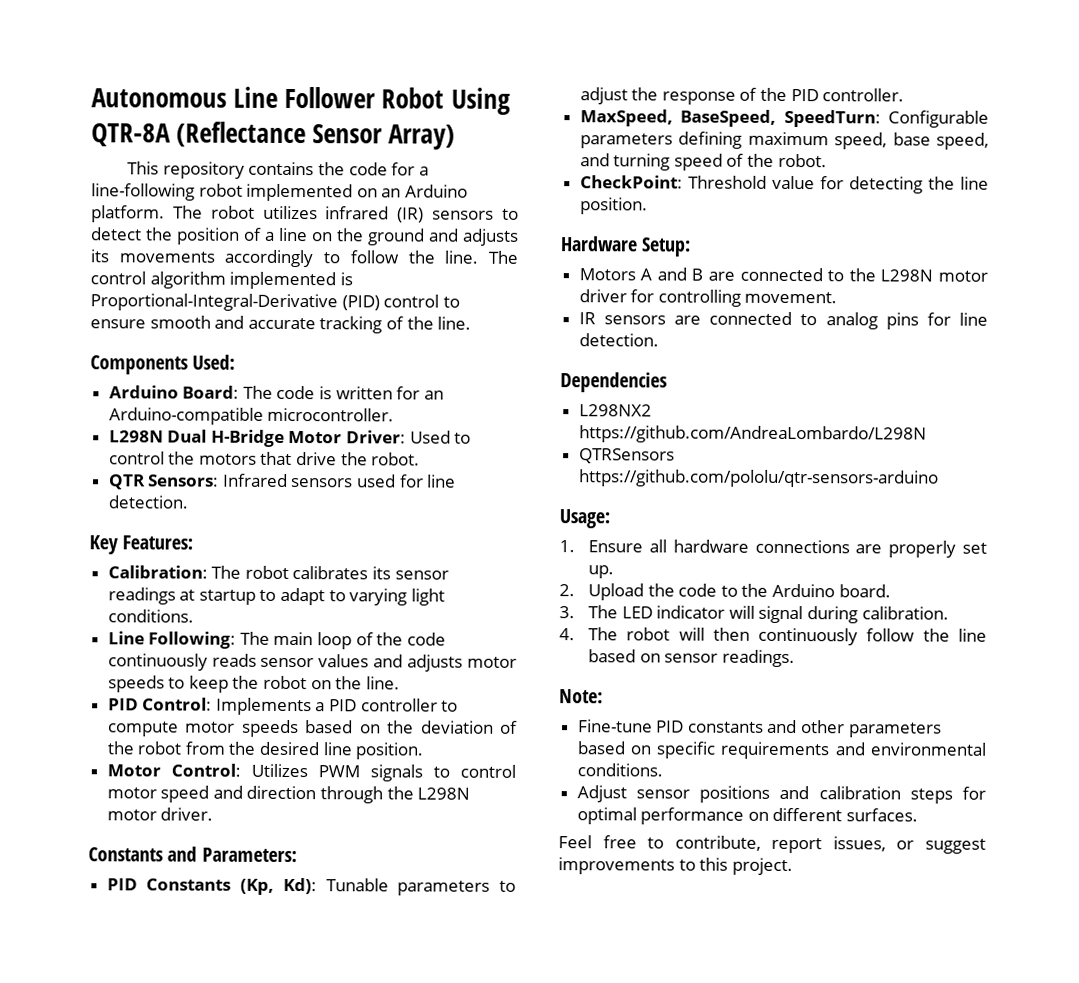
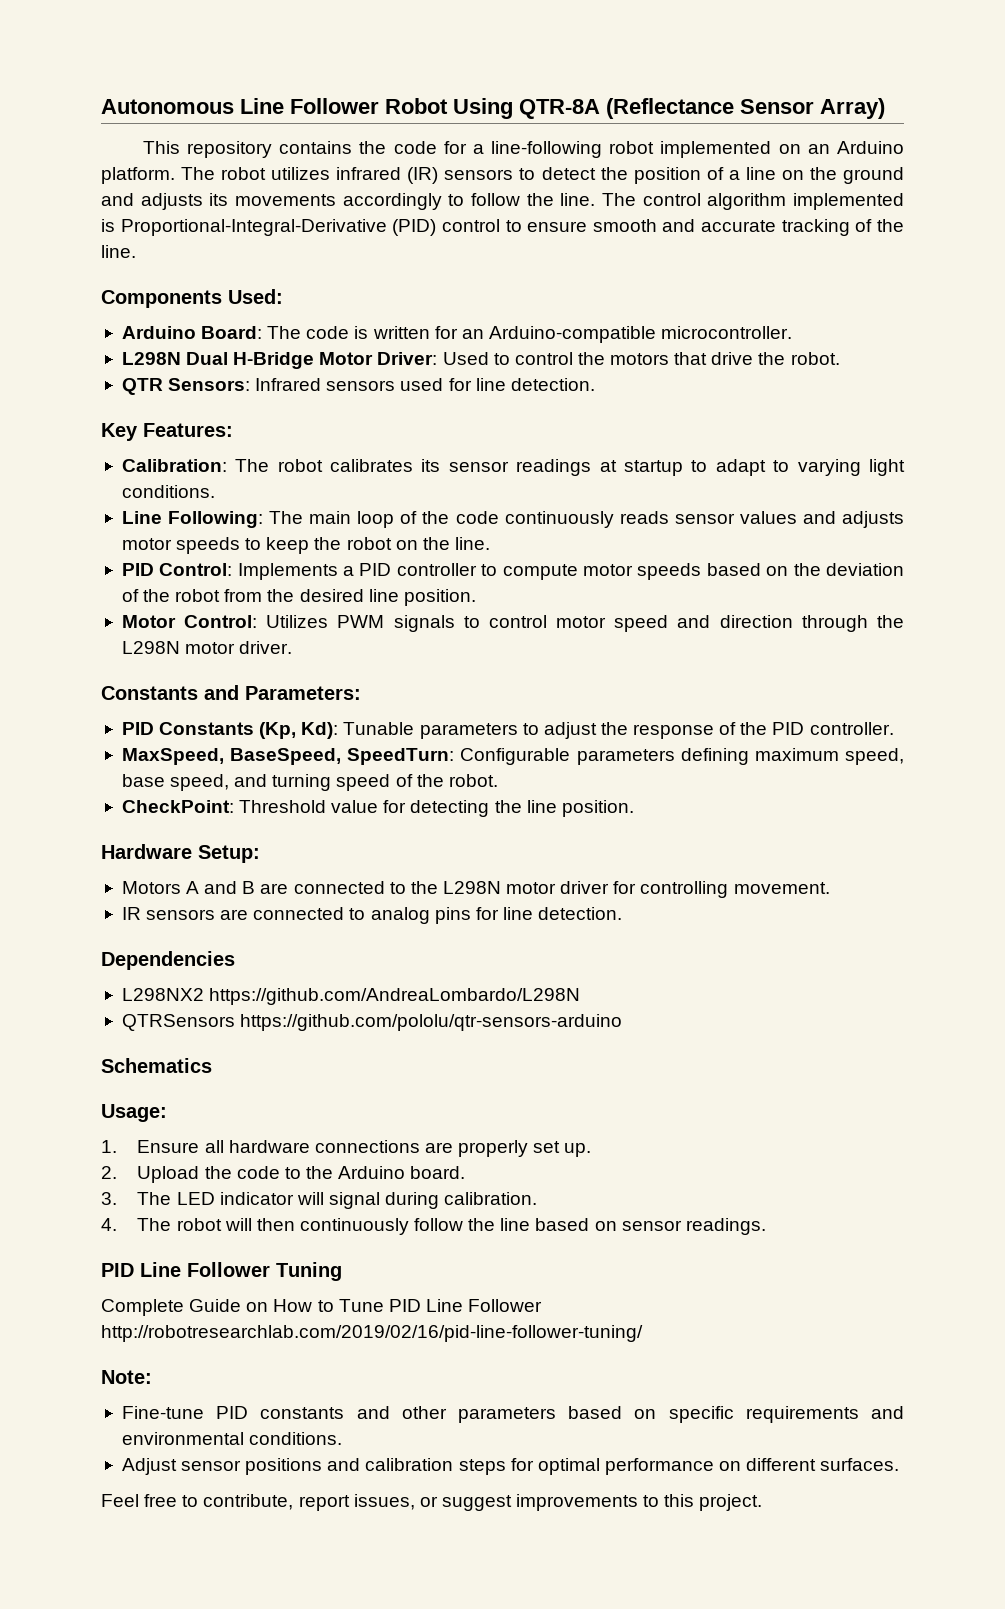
(939, 478) none -> [101,1058,212,1073] // Schematics
(795, 658) none -> [101,1262,342,1281] [101,1299,543,1316] [101,1325,643,1342] // PID Line Follower Tuning // Complete Guide on How to Tune PID Line Follower http://robotresearchlab.com/2019/02/16/pid-line-follower-tuning/

